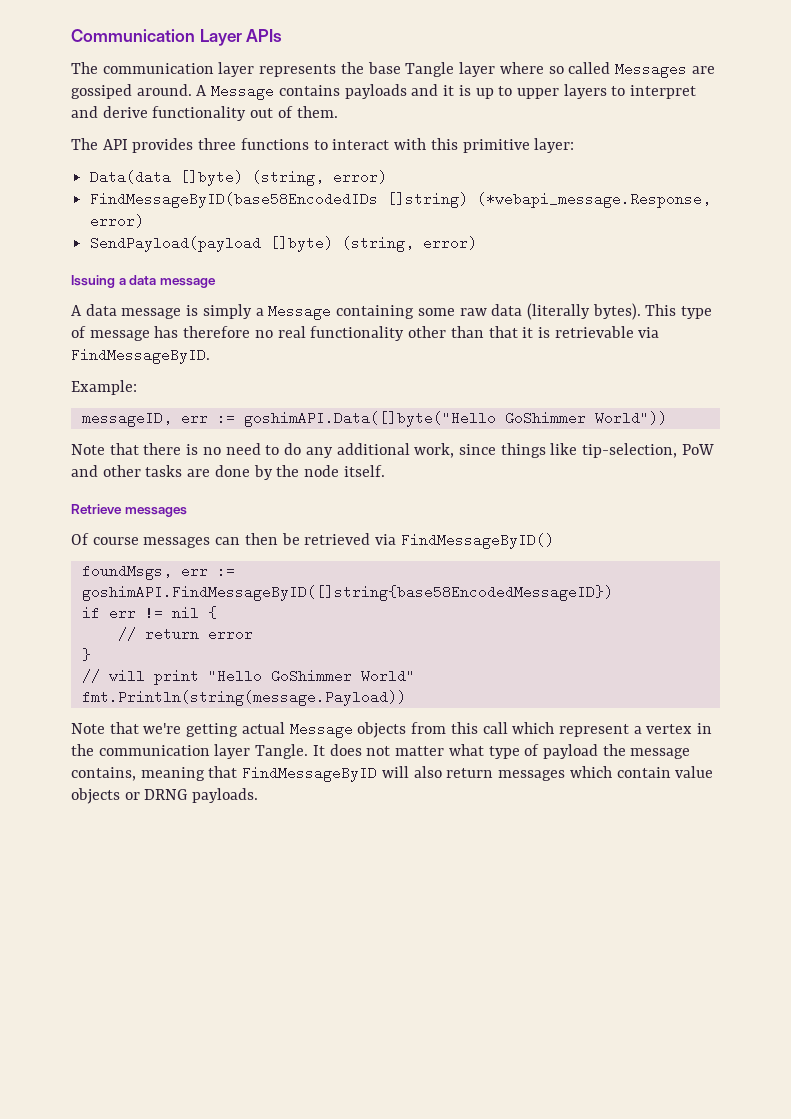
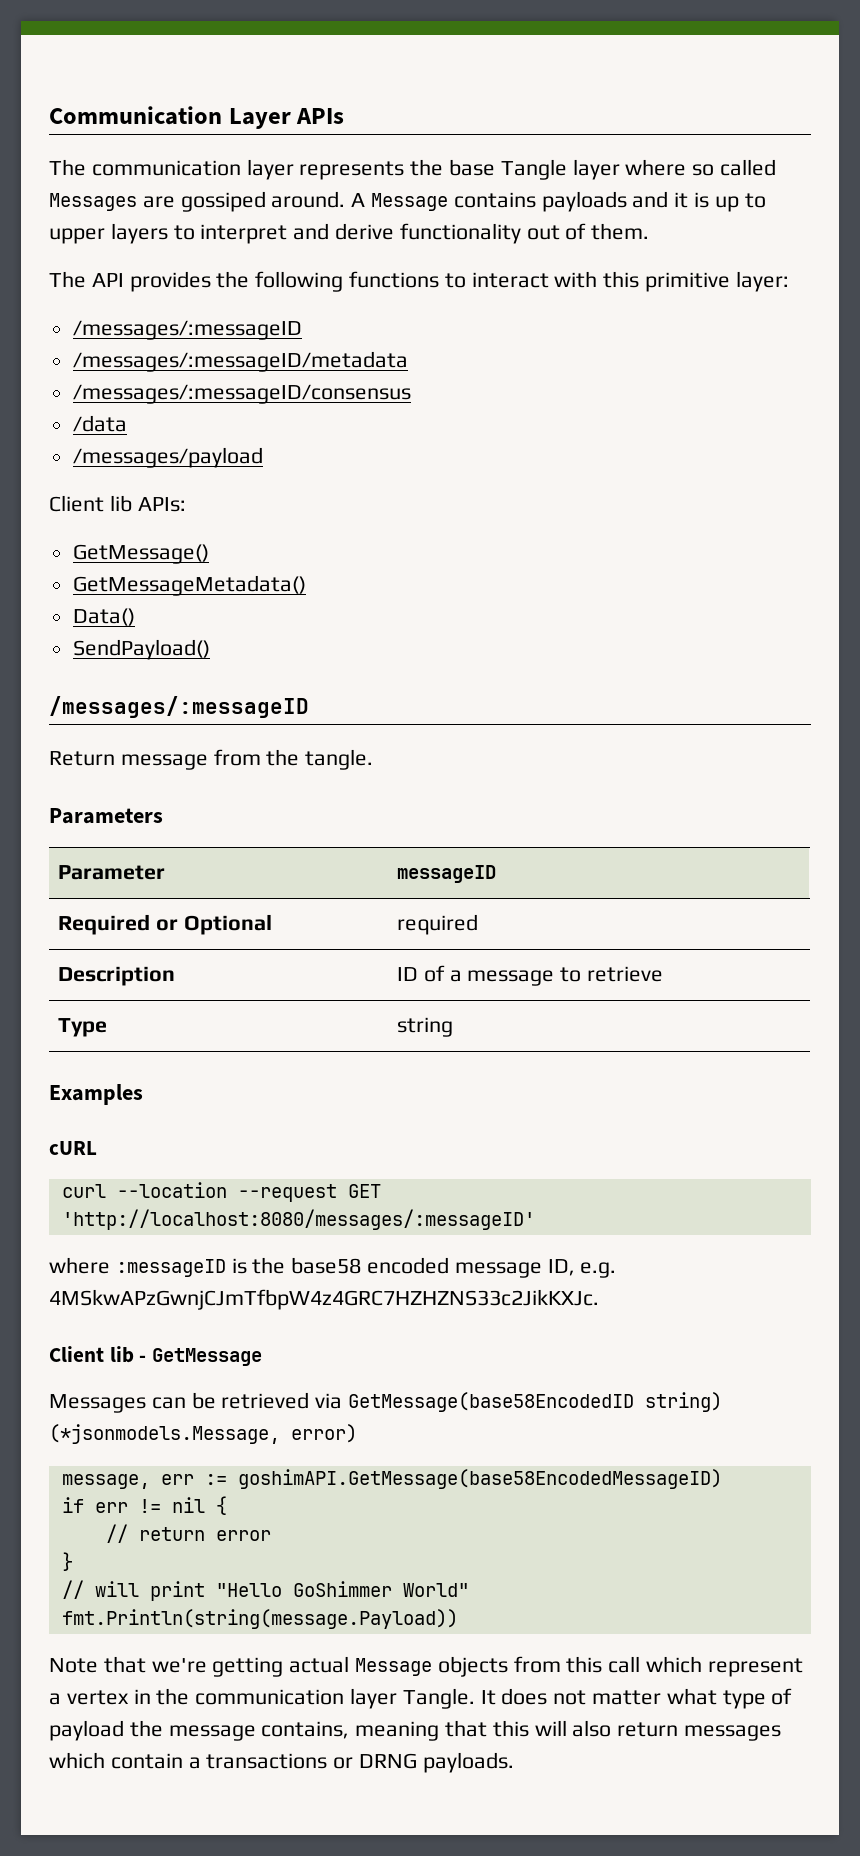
[198,138,237,150] three -> [216,271,344,292] the following
[90,170,388,186] [90,192,712,208] [90,214,145,228] [90,236,478,252] [71,275,216,288] [71,303,713,320] [71,326,660,341] [71,348,210,364] [71,380,137,395] [81,411,667,427] [71,443,714,458] [71,465,385,480] [71,504,187,517] [71,533,554,549] [81,564,235,580] [81,585,613,601] Data(data []byte) (string, error) // FindMessageByID(base58EncodedIDs []string) (*webapi_message.Response, error) // SendPayload(payload []byte) (string, error) // Issuing a data message // A data message is simply a Message containing some raw data (literally bytes). This type of message has therefore no real functionality other than that it is retrievable via FindMessageByID. // Example: // messageID, err := goshimAPI.Data([]byte("Hello GoShimmer World")) // Note that there is no need to do any additional work, since things like tip-selection, PoW and other tasks are done by the node itself. // Retrieve messages // Of course messages can then be retrieved via FindMessageByID() // foundMsgs, err := goshimAPI.FindMessageByID([]string{base58EncodedMessageID}) -> [72,320,302,340] [72,351,408,372] [72,384,411,404] [72,415,127,432] [72,447,263,468] [49,495,186,512] [72,544,209,564] [72,575,306,596] [72,608,135,626] [72,639,210,660] [49,696,309,718] [49,749,374,770] [49,808,163,824] [57,865,165,880] [396,865,496,883] [57,914,272,935] [396,914,478,935] [57,966,175,986] [396,965,663,986] [57,1018,107,1037] [396,1017,453,1037] [49,1084,143,1105] [49,1141,97,1155] [61,1182,381,1202] [61,1209,535,1230] [49,1257,617,1278] [49,1289,599,1310] [49,1346,263,1366] [49,1392,723,1413] [49,1424,357,1444] [61,1469,722,1489] /messages/:messageID // /messages/:messageID/metadata // /messages/:messageID/consensus // /data // /messages/payload // Client lib APIs: // GetMessage() // GetMessageMetadata() // Data() // SendPayload() // /messages/:messageID // Return message from the tangle. // Parameters // Parameter | messageID // Required or Optional | required // Description | ID of a message to retrieve // Type | string // Examples // cURL // curl --location --request GET 'http://localhost:8080/messages/:messageID' // where :messageID is the base58 encoded message ID, e.g. 4MSkwAPzGwnjCJmTfbpW4z4GRC7HZHZNS33c2JikKXJc. // Client lib - GetMessage // Messages can be retrieved via GetMessage(base58EncodedID string) (*jsonmodels.Message, error) // message, err := goshimAPI.GetMessage(base58EncodedMessageID)
[242,766,378,782] FindMessageByID -> [492,1720,529,1737] this
[675,766,714,778] [71,788,120,804] value objects -> [188,1753,328,1769] a transactions

